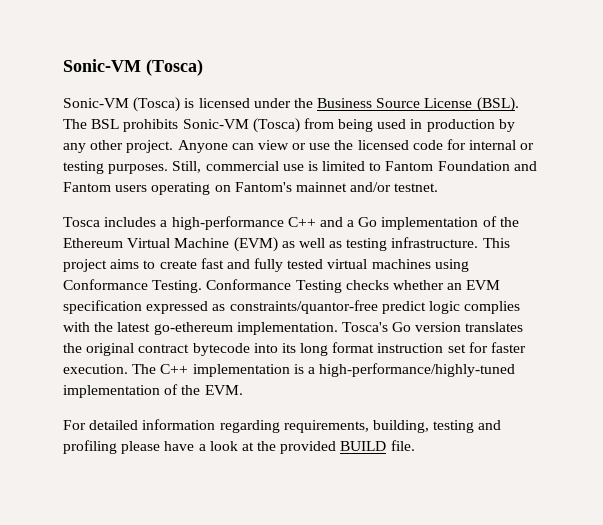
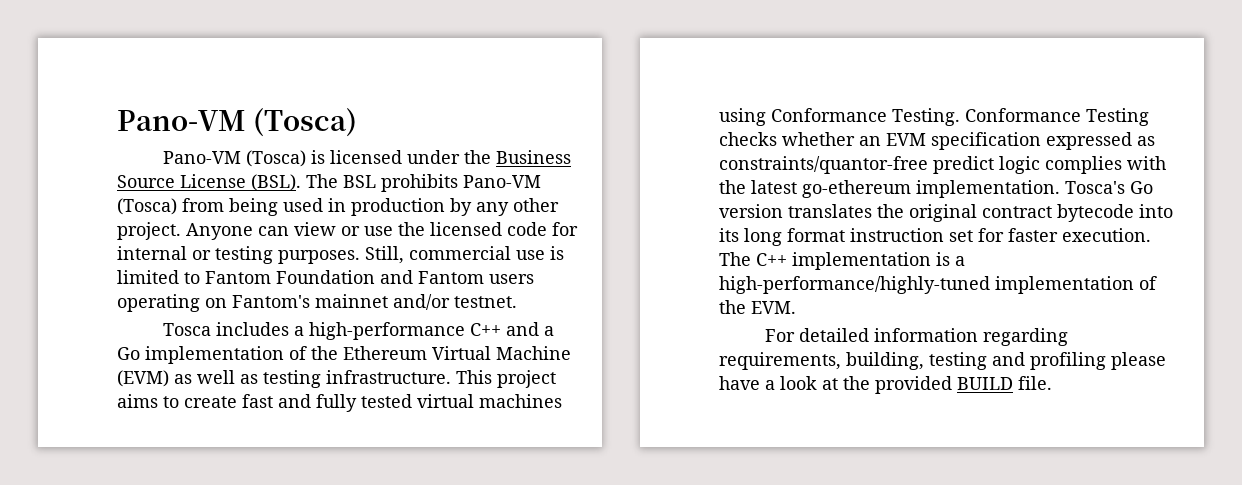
[63,59,141,72] Sonic-VM -> [117,110,246,131] Pano-VM
[63,98,129,108] Sonic-VM -> [162,151,241,164] Pano-VM
[182,119,249,129] Sonic-VM -> [463,175,541,188] Pano-VM

